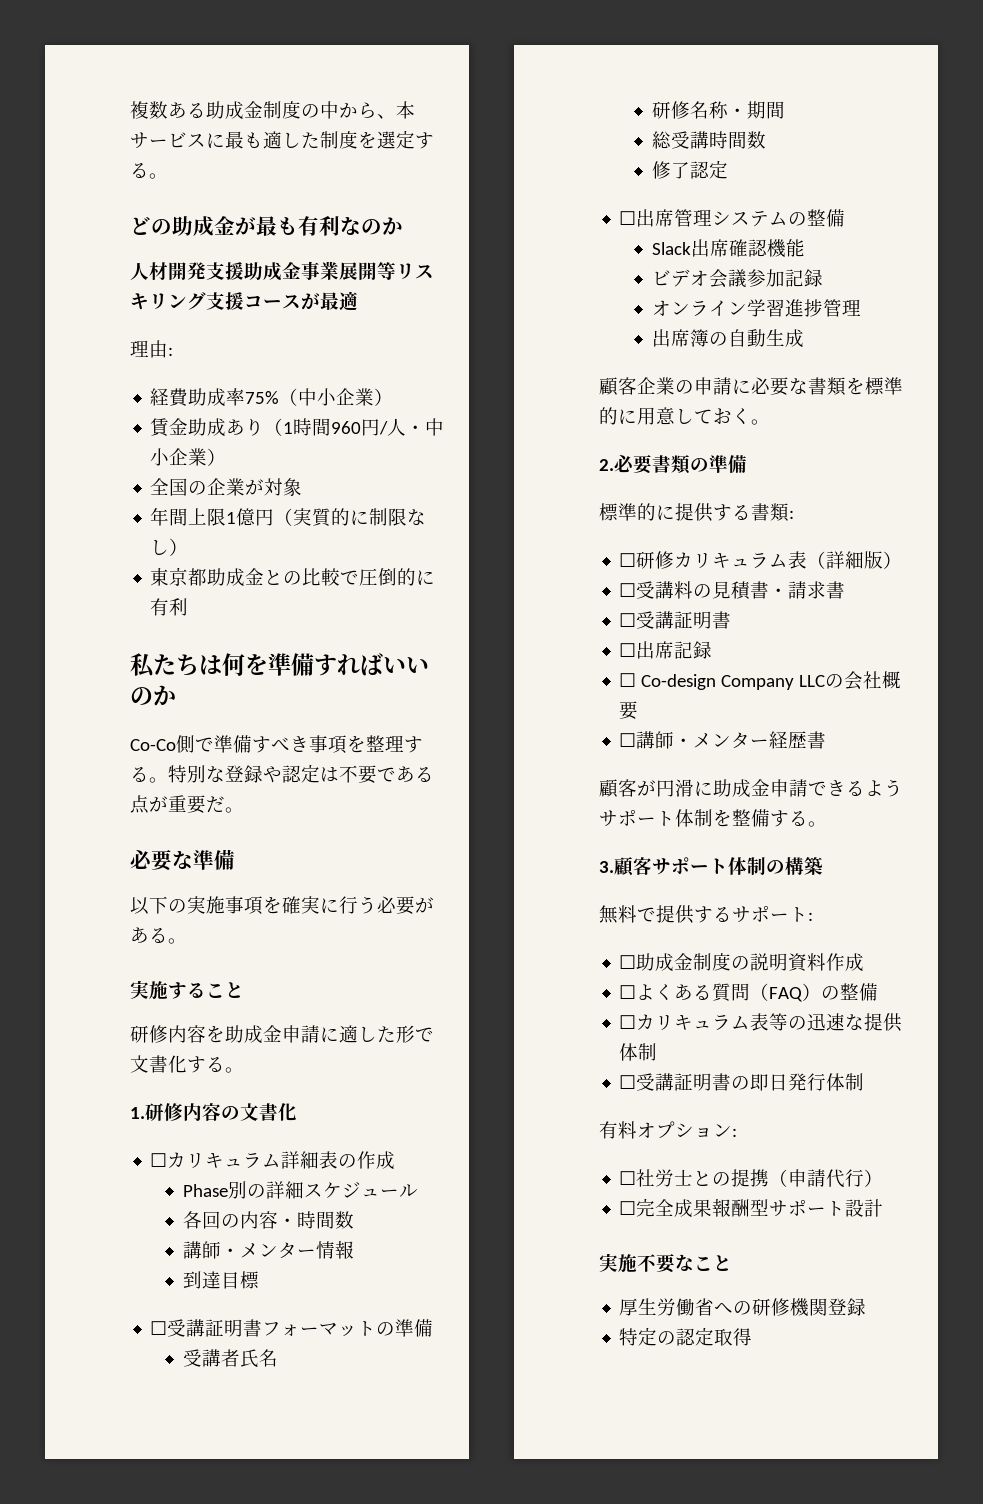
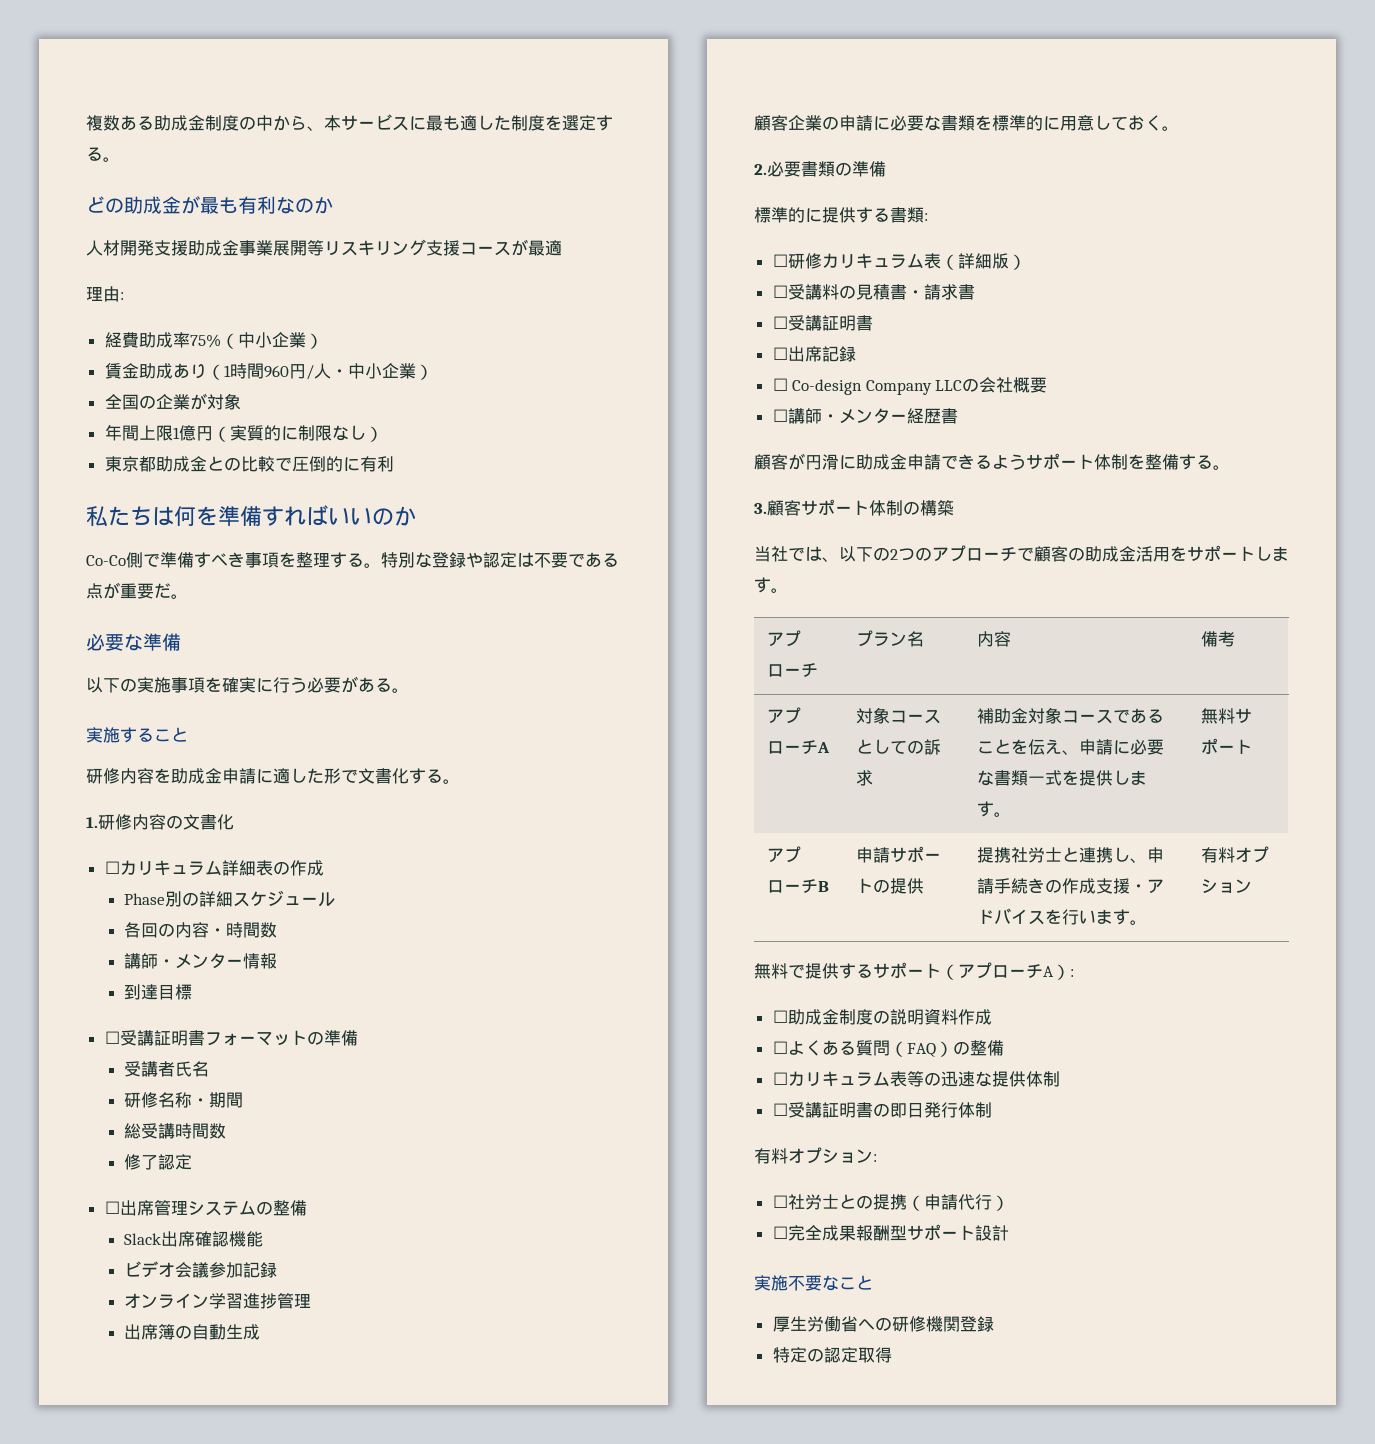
(823, 866) none -> [754,545,1289,562] [754,577,788,593] [767,630,802,647] [767,663,819,677] [856,630,925,647] [977,631,1012,647] [1201,631,1236,647] [767,707,802,724] [767,740,831,754] [856,707,942,724] [856,739,942,755] [856,770,874,786] [977,707,1165,724] [977,739,1165,755] [977,770,1148,786] [977,801,1012,817] [1201,708,1253,724] [1201,738,1253,754] [767,846,802,863] [767,879,830,893] [856,846,942,863] [856,878,925,894] [977,847,1165,863] [977,878,1165,894] [977,908,1148,925] [1201,846,1270,863] [1201,879,1253,894] // 当社では、以下の2つのアプローチで顧客の助成金活用をサポートします。 // アプローチ | プラン名 | 内容 | 備考 // アプローチA | 対象コースとしての訴求 | 補助金対象コースであることを伝え、申請に必要な書類一式を提供します。 | 無料サポート // アプローチB | 申請サポートの提供 | 提携社労士と連携し、申請手続きの作成支援・アドバイスを行います。 | 有料オプション
(808, 914) none -> [941,962,1070,980] （アプローチA）

